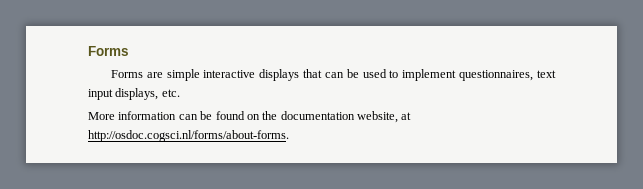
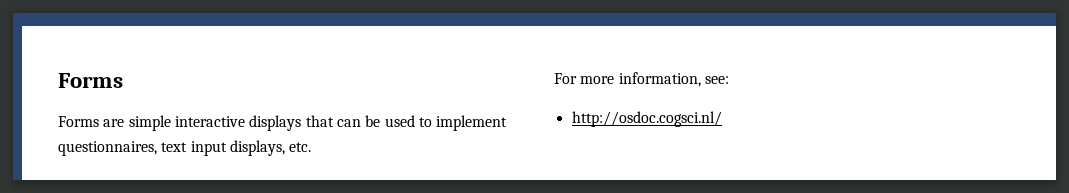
[88,111,412,123] [88,130,289,142] More information can be found on the documentation website, at http://osdoc.cogsci.nl/forms/about-forms. -> [554,72,729,87] [571,111,722,127] For more information, see: // http://osdoc.cogsci.nl/

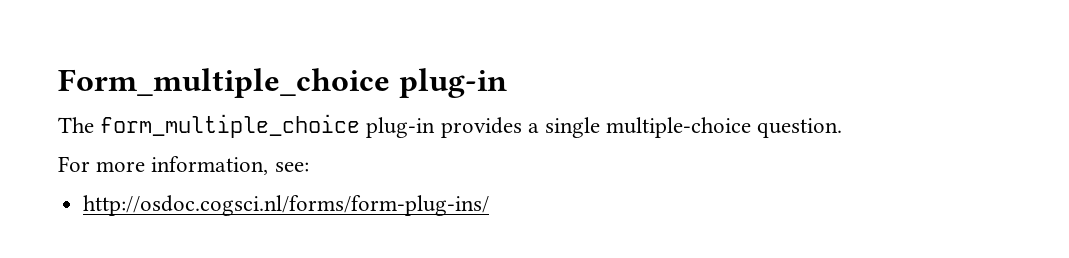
[58,73,123,88] [58,115,508,131] [58,140,312,156] Forms // Forms are simple interactive displays that can be used to implement questionnaires, text input displays, etc. -> [58,68,507,98] [58,114,843,138] Form_multiple_choice plug-in // The form_multiple_choice plug-in provides a single multiple-choice question.
[571,111,722,127] http://osdoc.cogsci.nl/ -> [83,195,490,216] http://osdoc.cogsci.nl/forms/form-plug-ins/

